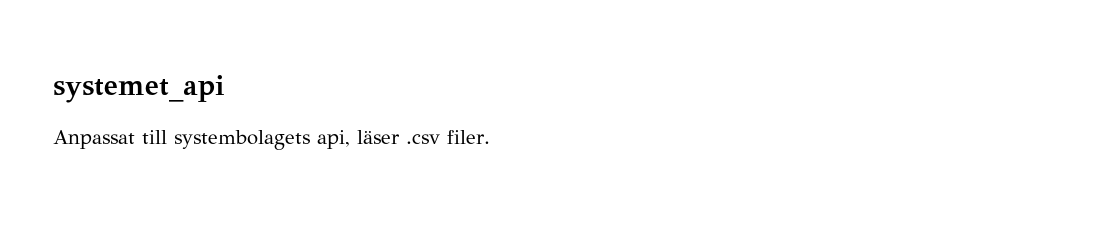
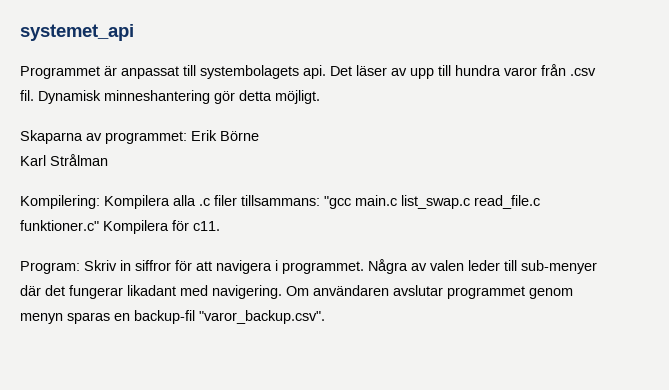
[53,130,490,150] Anpassat till systembolagets api, läser .csv filer. -> [20,64,596,79] [20,90,320,104] [20,130,259,144] [20,154,108,166] [20,195,540,209] [20,220,220,234] [20,259,597,274] [20,285,573,299] [20,310,325,324] Programmet är anpassat till systembolagets api. Det läser av upp till hundra varor från .csv fil. Dynamisk minneshantering gör detta möjligt. // Skaparna av programmet: Erik Börne // Karl Strålman // Kompilering: Kompilera alla .c filer tillsammans: "gcc main.c list_swap.c read_file.c funktioner.c" Kompilera för c11. // Program: Skriv in siffror för att navigera i programmet. Några av valen leder till sub-menyer där det fungerar likadant med navigering. Om användaren avslutar programmet genom menyn sparas en backup-fil "varor_backup.csv".

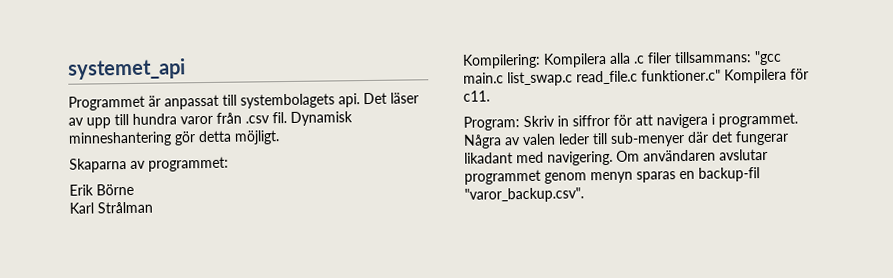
(187, 137) none -> (229, 164) //

